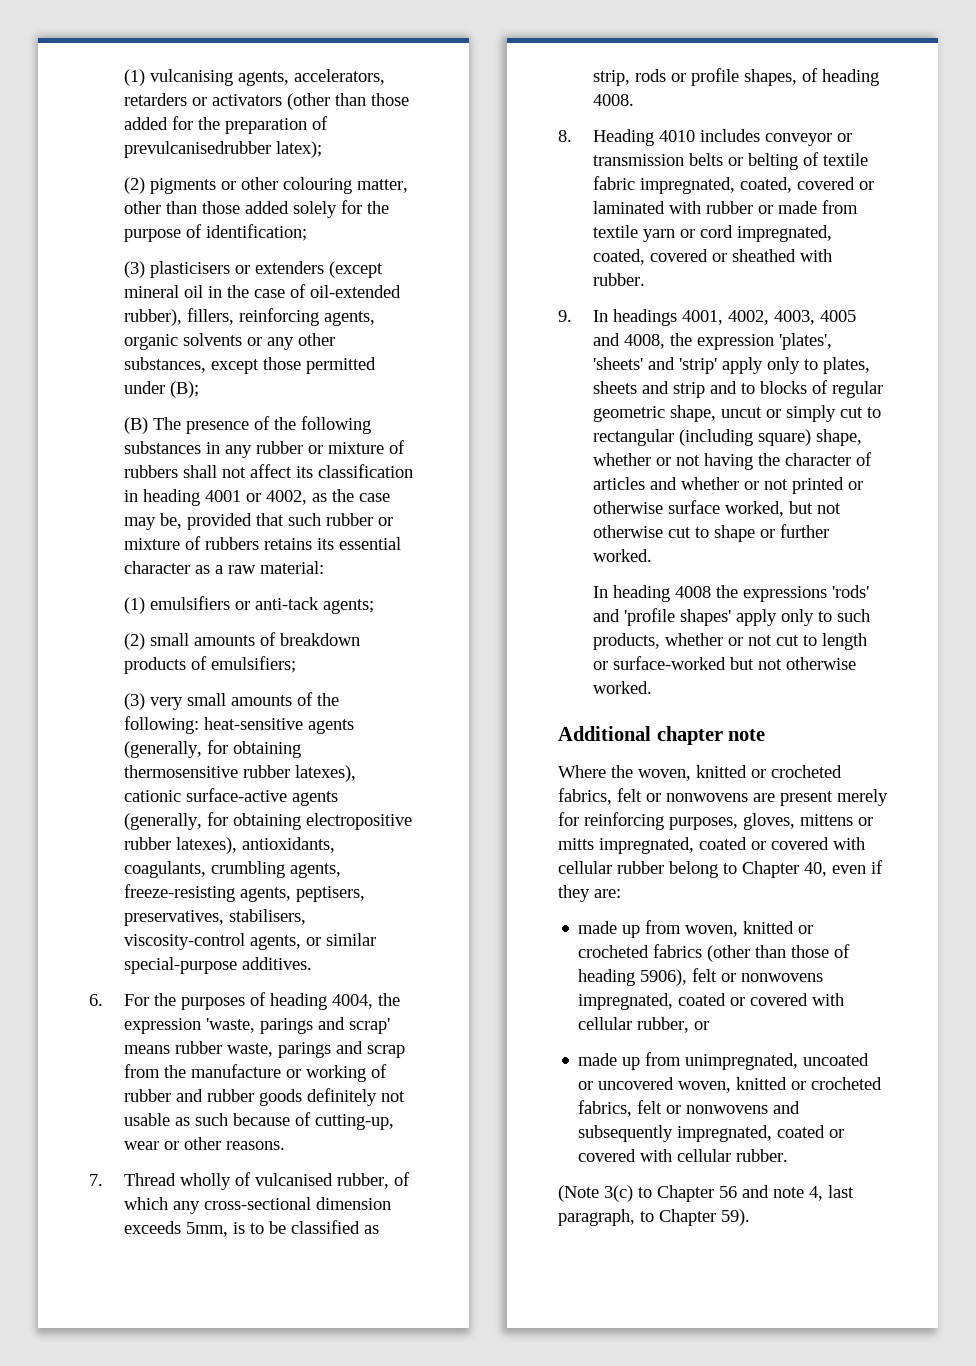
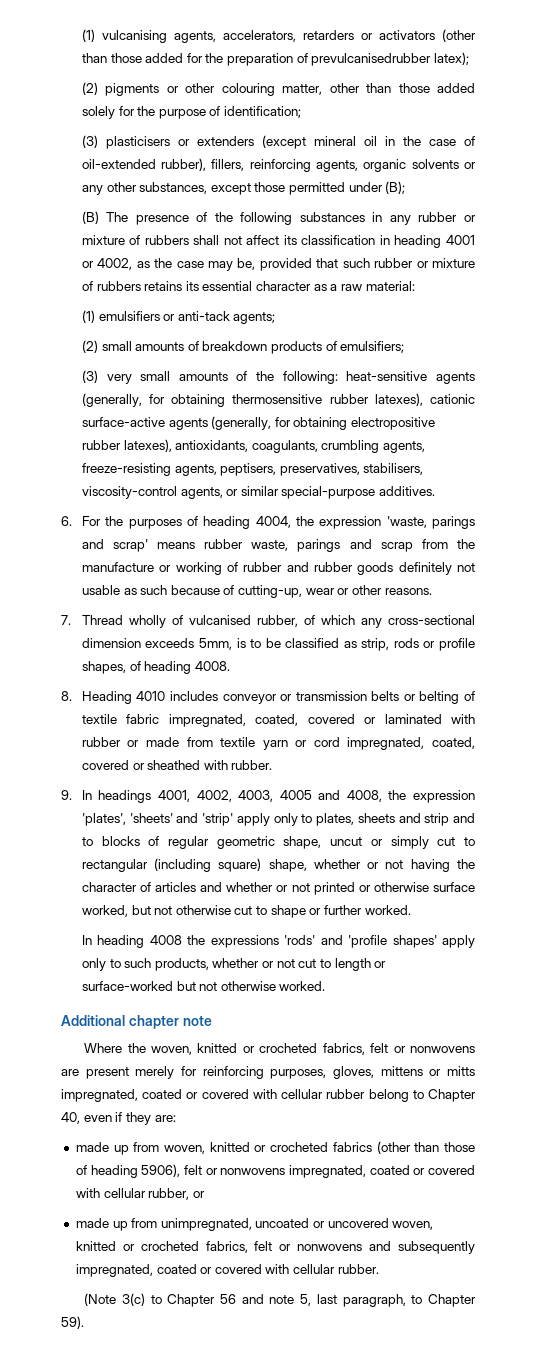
[809,1186,823,1201] 4, -> [300,1294,312,1306] 5,

